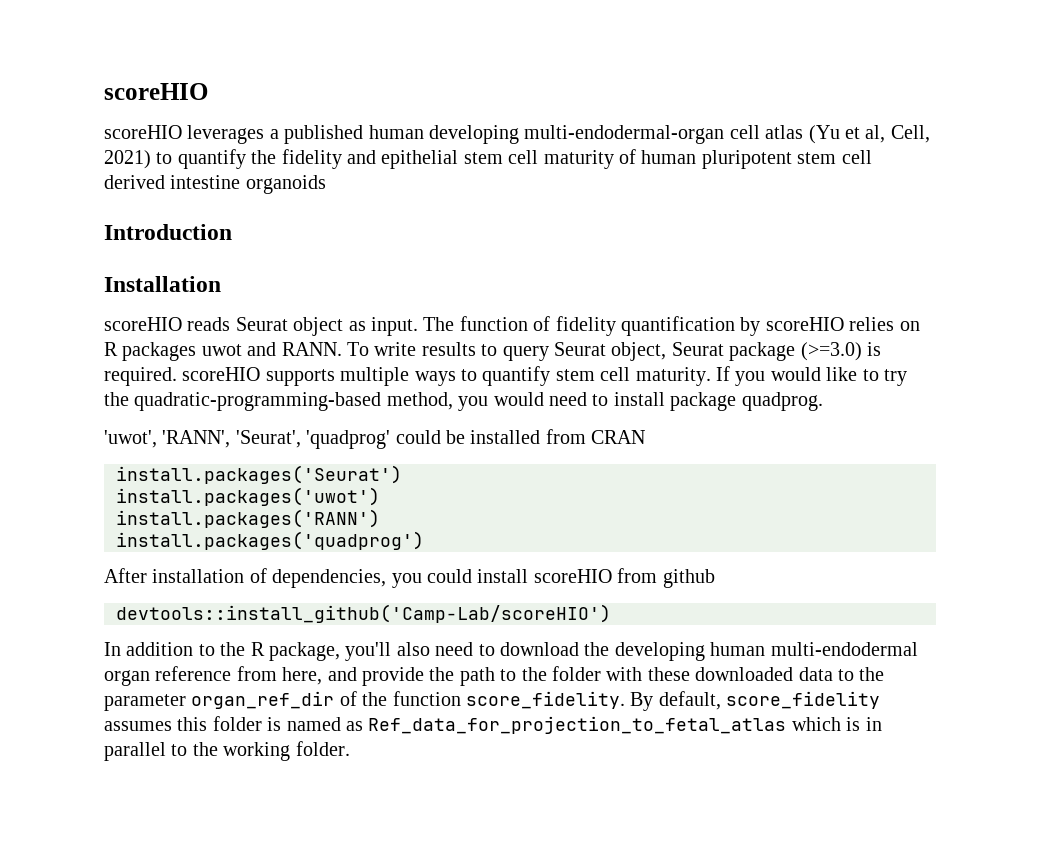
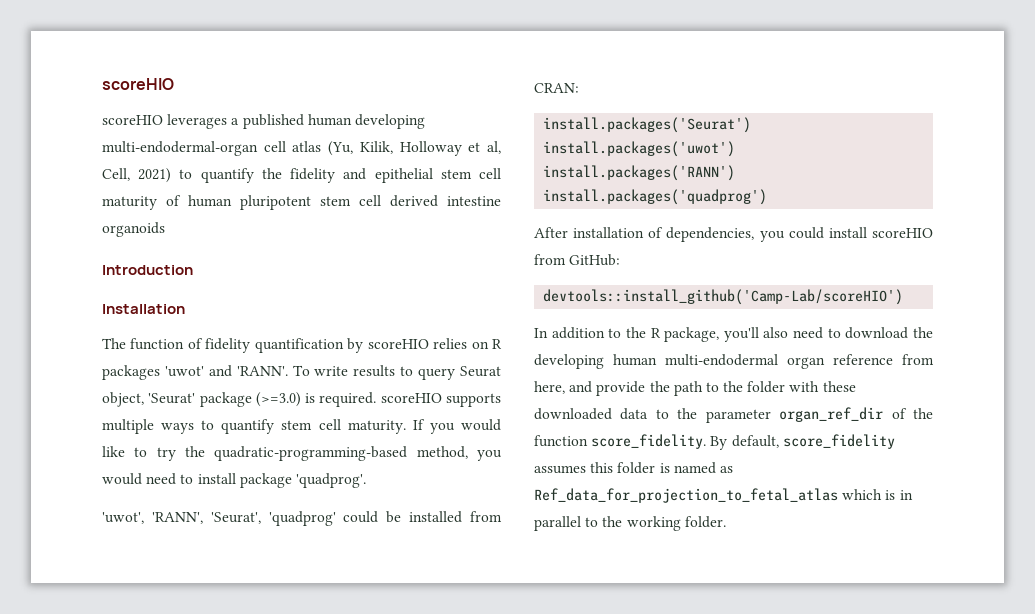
[808,125,840,144] (Yu -> [328,141,462,156] (Yu, Kilik, Holloway
[104,317,418,336] scoreHIO reads Seurat object as input. -> (185, 309) none
[201,342,342,356] uwot and RANN. -> [164,365,288,377] 'uwot' and 'RANN'.
[671,342,724,356] Seurat -> [148,393,196,404] 'Seurat'
[741,392,823,411] quadprog. -> [295,473,366,488] 'quadprog'.
[591,430,646,444] CRAN -> [534,83,579,93] CRAN:
[662,569,715,588] github -> [569,254,621,266] GitHub:

